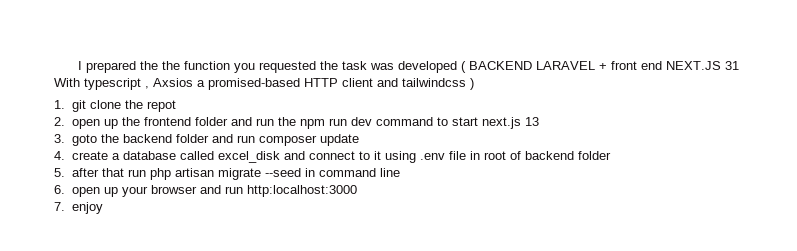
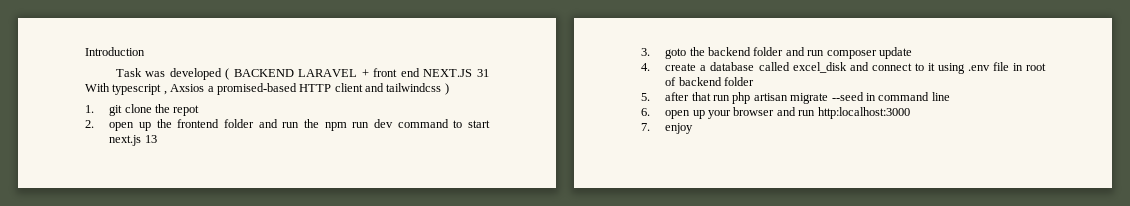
[77,61,367,73] I prepared the the function you requested the task -> [85,47,145,56] [115,68,142,77] Introduction // Task

